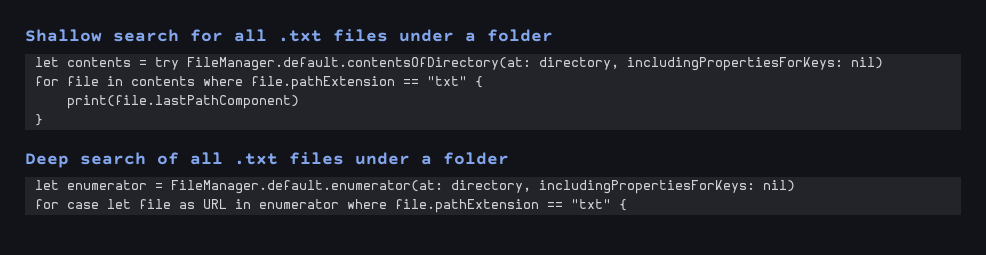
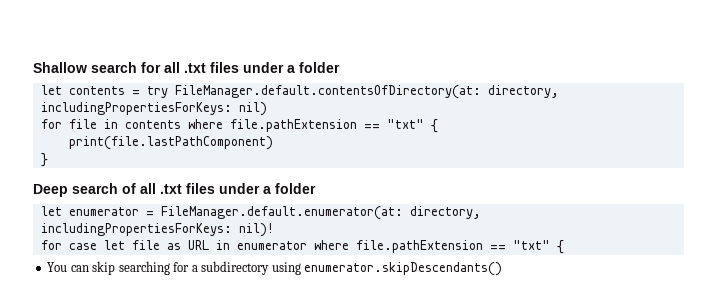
[763,180,796,192] nil) -> [238,223,274,237] nil)!
(628, 205) none -> [47,261,503,276] // You can skip searching for a subdirectory using enumerator.skipDescendants()

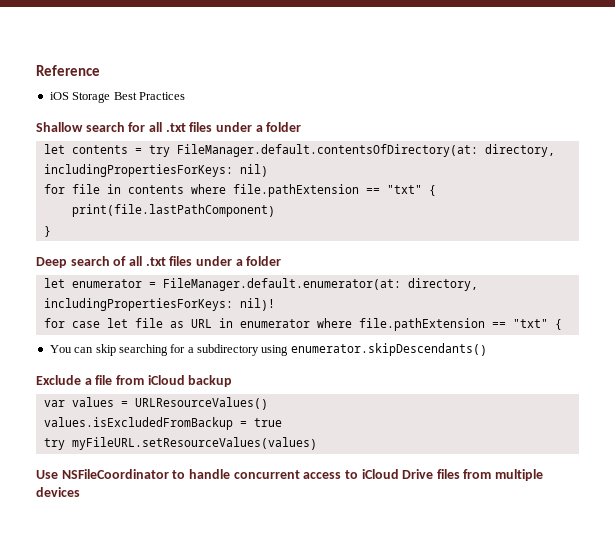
(33, 67) none -> [36,65,100,76] [49,92,185,103] Reference // iOS Storage Best Practices //
(503, 269) none -> [36,375,233,387] [43,397,268,410] [43,417,282,430] [43,437,317,450] [36,469,544,481] [36,487,80,497] // Exclude a file from iCloud backup // var values = URLResourceValues() // values.isExcludedFromBackup = true // try myFileURL.setResourceValues(values) // Use NSFileCoordinator to handle concurrent access to iCloud Drive files from multiple devices

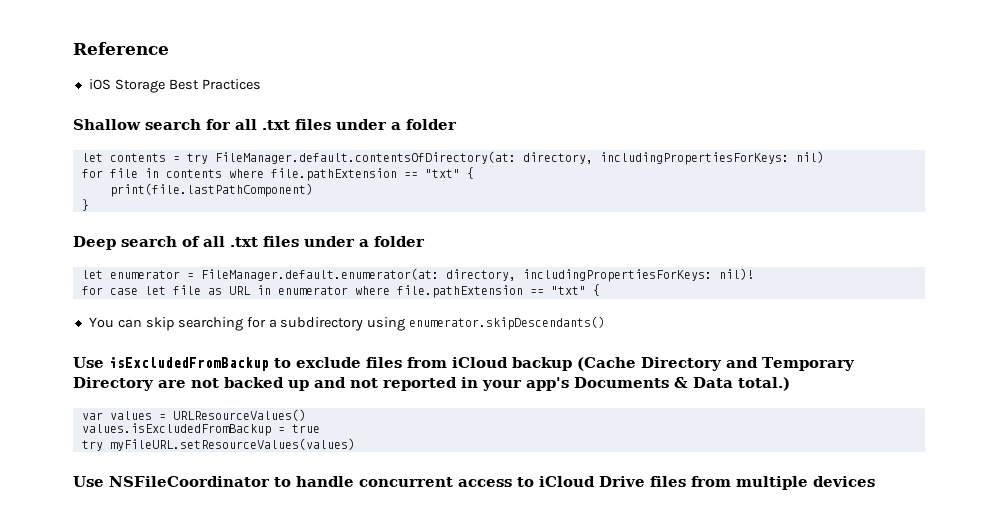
[36,375,233,387] Exclude a file from iCloud backup -> [73,357,855,371] [73,377,790,391] Use isExcludedFromBackup to exclude files from iCloud backup (Cache Directory and Temporary Directory are not backed up and not reported in your app's Documents & Data total.)

